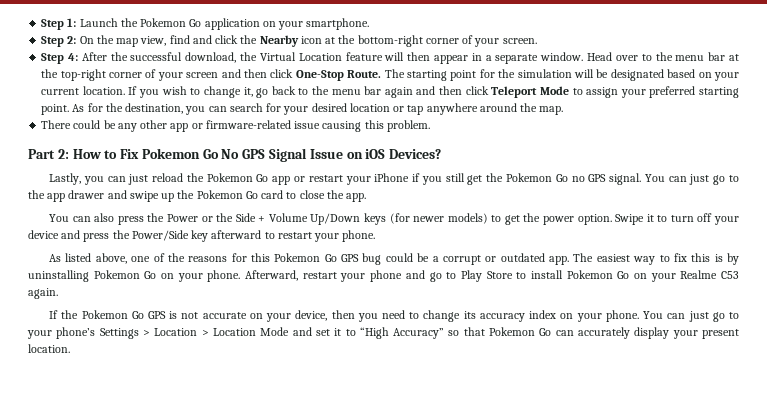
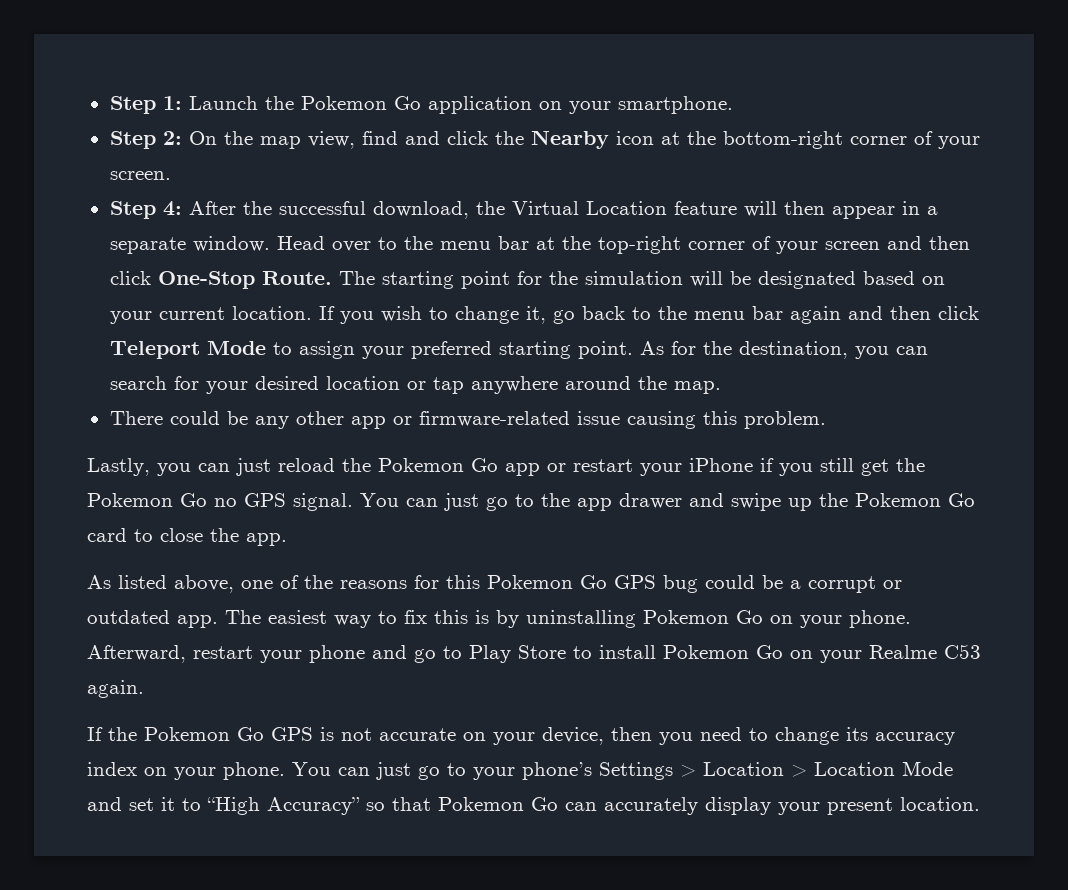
[28,148,442,162] // Part 2: How to Fix Pokemon Go No GPS Signal Issue on iOS Devices? -> (826, 420) none
[49,213,740,225] [28,230,376,242] // You can also press the Power or the Side + Volume Up/Down keys (for newer models) to get the power option. Swipe it to turn off your device and press the Power/Side key afterward to restart your phone. -> (287, 539) none

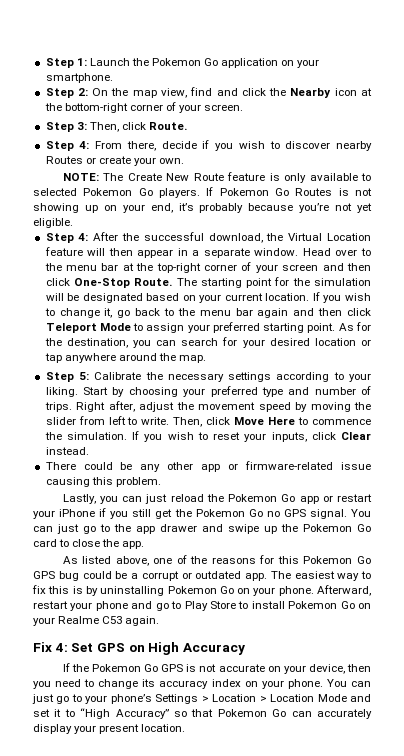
(171, 175) none -> [45,122,188,132] [45,140,373,151] [45,156,185,166] [62,172,371,183] [33,187,372,198] [33,203,372,213] [33,218,73,228] // Step 3: Then, click Route. // Step 4: From there, decide if you wish to discover nearby Routes or create your own. // NOTE: The Create New Route feature is only available to selected Pokemon Go players. If Pokemon Go Routes is not showing up on your end, it’s probably because you’re not yet eligible.
(721, 387) none -> [45,372,371,382] [45,386,371,397] [44,401,372,412] [45,416,371,427] [44,431,372,442] [45,447,89,455] // Step 5: Calibrate the necessary settings according to your liking. Start by choosing your preferred type and number of trips. Right after, adjust the movement speed by moving the slider from left to write. Then, click Move Here to commence the simulation. If you wish to reset your inputs, click Clear instead.
(144, 689) none -> [33,642,245,655] // Fix 4: Set GPS on High Accuracy

